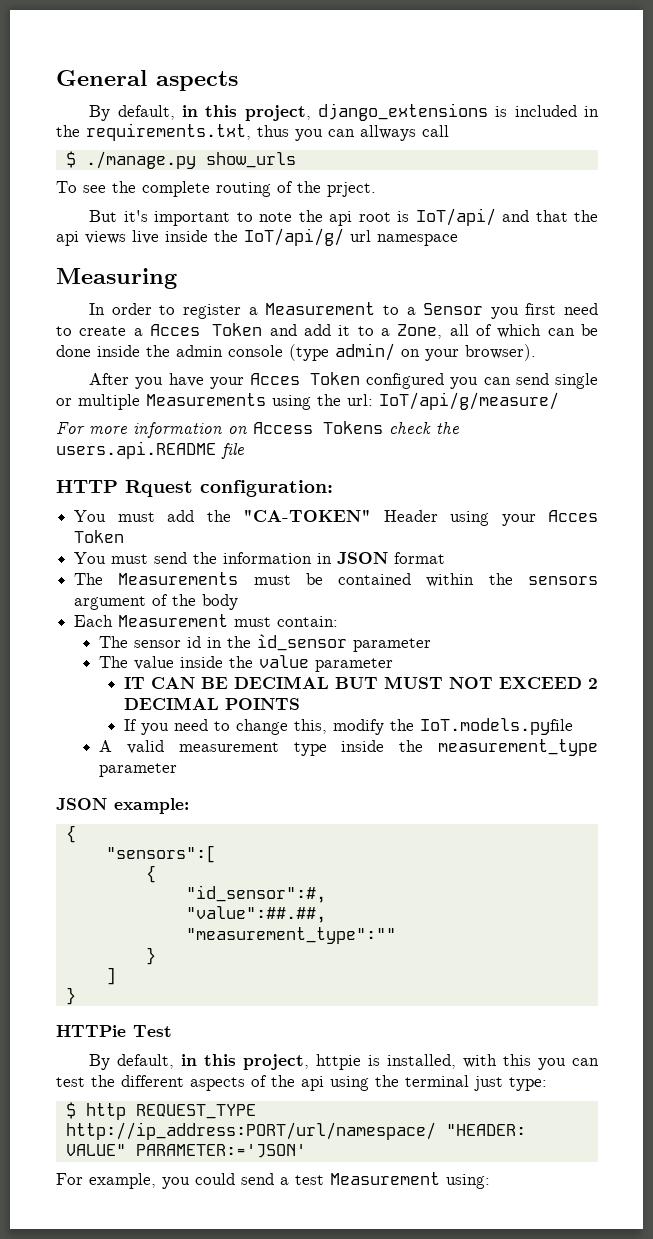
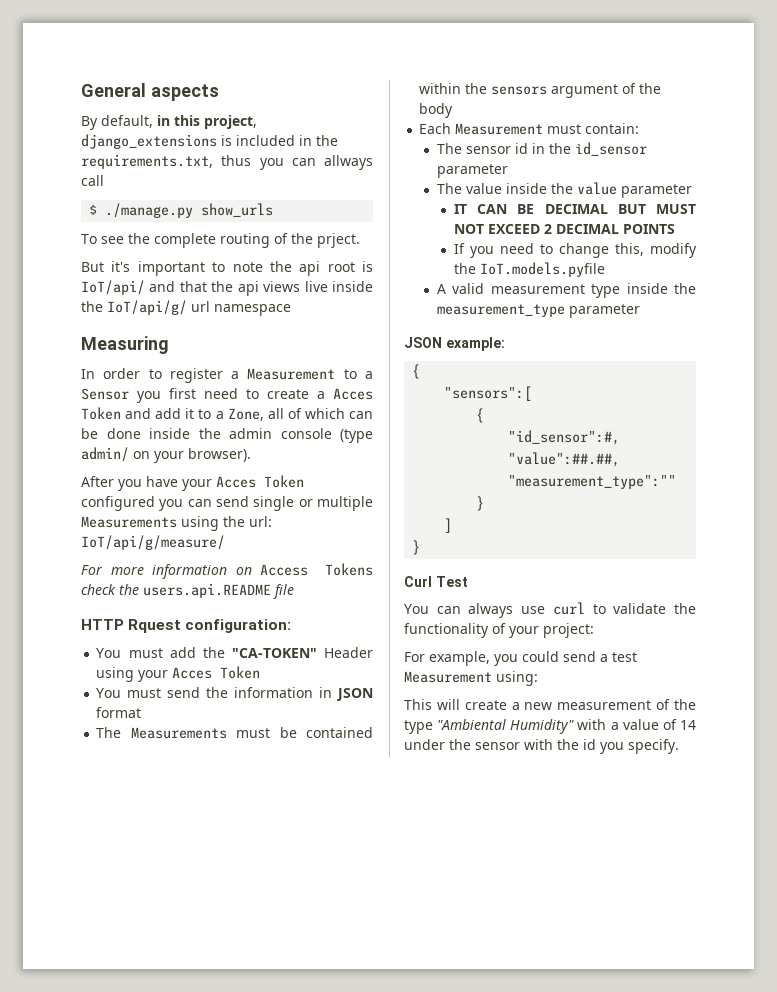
[56,1025,126,1037] HTTPie -> [404,576,432,587] Curl
[89,1054,599,1070] [56,1075,547,1091] [65,1102,256,1120] [65,1122,526,1140] [65,1144,306,1158] By default, in this project, httpie is installed, with this you can test the different aspects of the api using the terminal just type: // $ http REQUEST_TYPE http://ip_address:PORT/url/namespace/ "HEADER: VALUE" PARAMETER:='JSON' -> [404,602,696,618] [404,623,594,638] You can always use curl to validate the functionality of your project:
(490, 1181) none -> [404,699,696,710] [404,719,696,734] [404,739,679,754] // This will create a new measurement of the type "Ambiental Humidity" with a value of 14 under the sensor with the id you specify.

